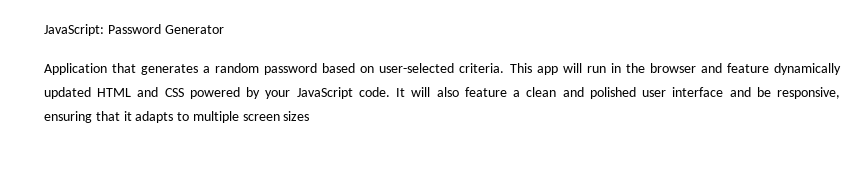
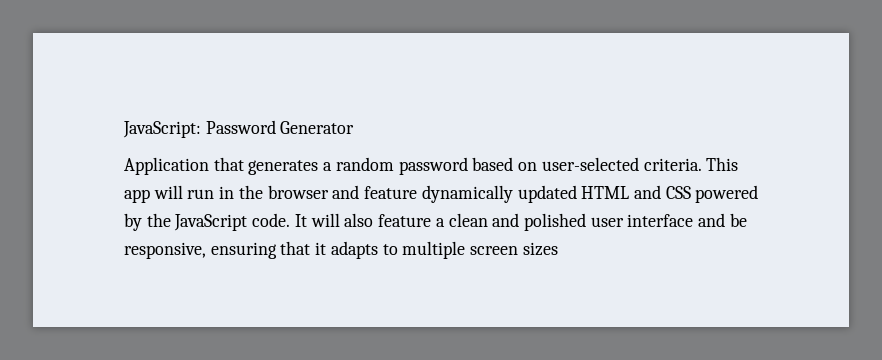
[265,90,291,99] your -> [146,213,171,227] the

